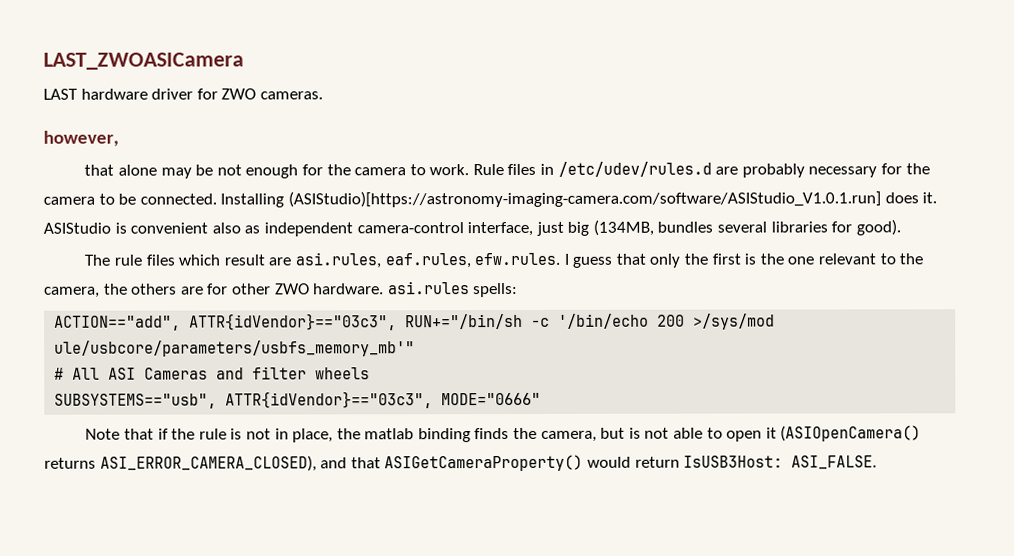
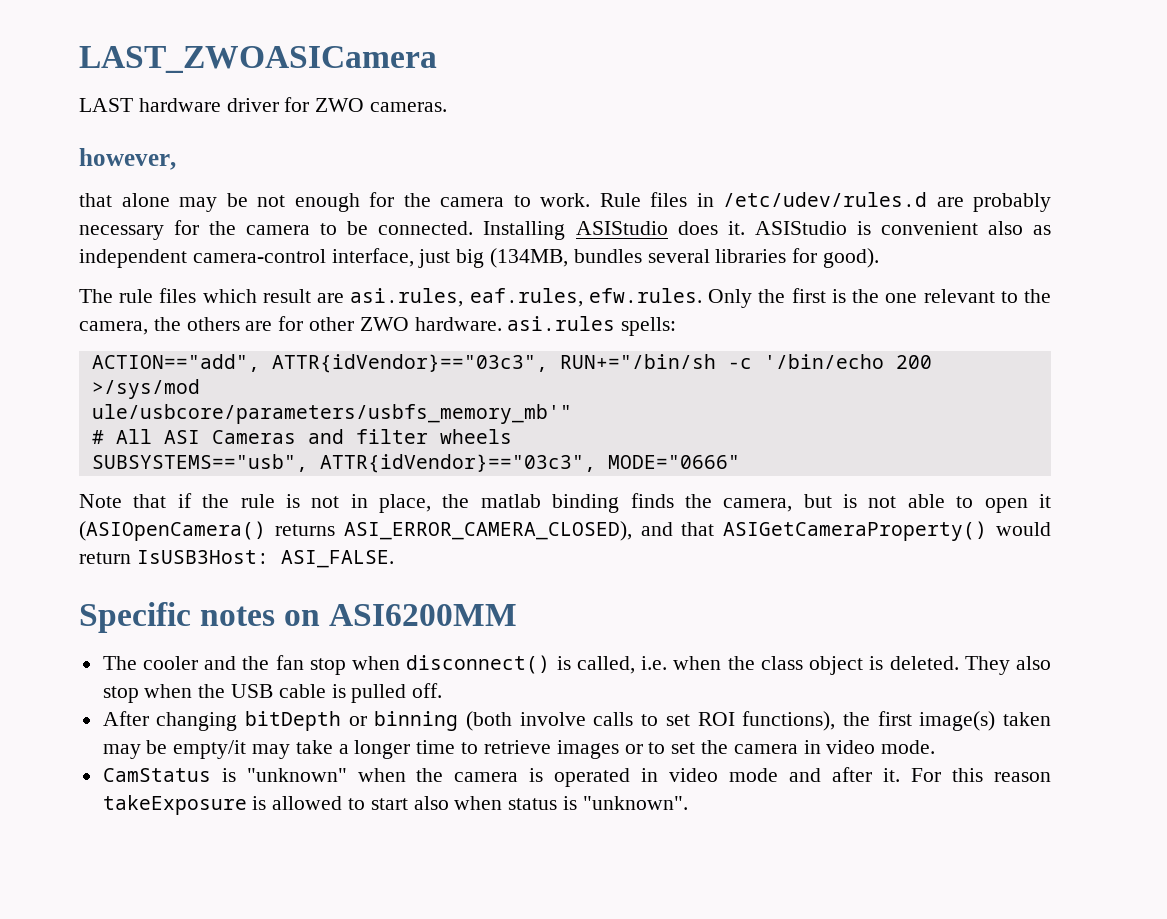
[287,190,881,208] (ASIStudio)[https://astronomy-imaging-camera.com/software/ASIStudio_V1.0.1.run] -> [575,221,668,235] ASIStudio
[563,253,681,268] I guess that only -> [708,289,753,308] Only
(878, 462) none -> [79,602,518,633] [102,655,1051,675] [102,683,443,703] [102,711,1052,731] [102,740,936,759] [102,767,1052,787] [102,795,688,815] // Specific notes on ASI6200MM // The cooler and the fan stop when disconnect() is called, i.e. when the class object is deleted. They also stop when the USB cable is pulled off. // After changing bitDepth or binning (both involve calls to set ROI functions), the first image(s) taken may be empty/it may take a longer time to retrieve images or to set the camera in video mode. // CamStatus is "unknown" when the camera is operated in video mode and after it. For this reason takeExposure is allowed to start also when status is "unknown".

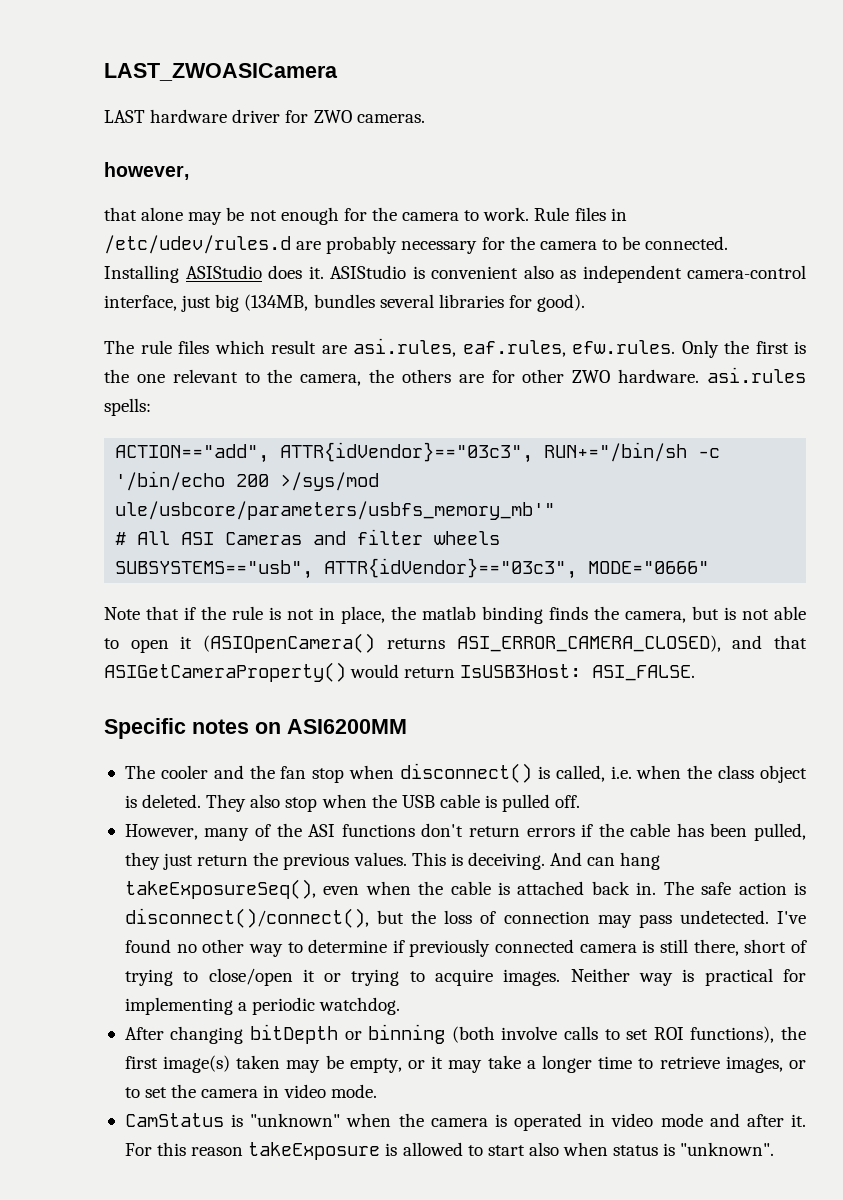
(443, 690) none -> [124,823,806,841] [124,852,661,870] [124,879,806,899] [124,908,806,928] [124,939,807,957] [124,968,806,986] [124,997,401,1015] // However, many of the ASI functions don't return errors if the cable has been pulled, they just return the previous values. This is deceiving. And can hang takeExposureSeq(), even when the cable is attached back in. The safe action is disconnect()/connect(), but the loss of connection may pass undetected. I've found no other way to determine if previously connected camera is still there, short of trying to close/open it or trying to acquire images. Neither way is practical for implementing a periodic watchdog.
[173,740,247,759] empty/it -> [349,1056,444,1073] empty, or it
[556,740,619,759] images -> [725,1056,783,1073] images,

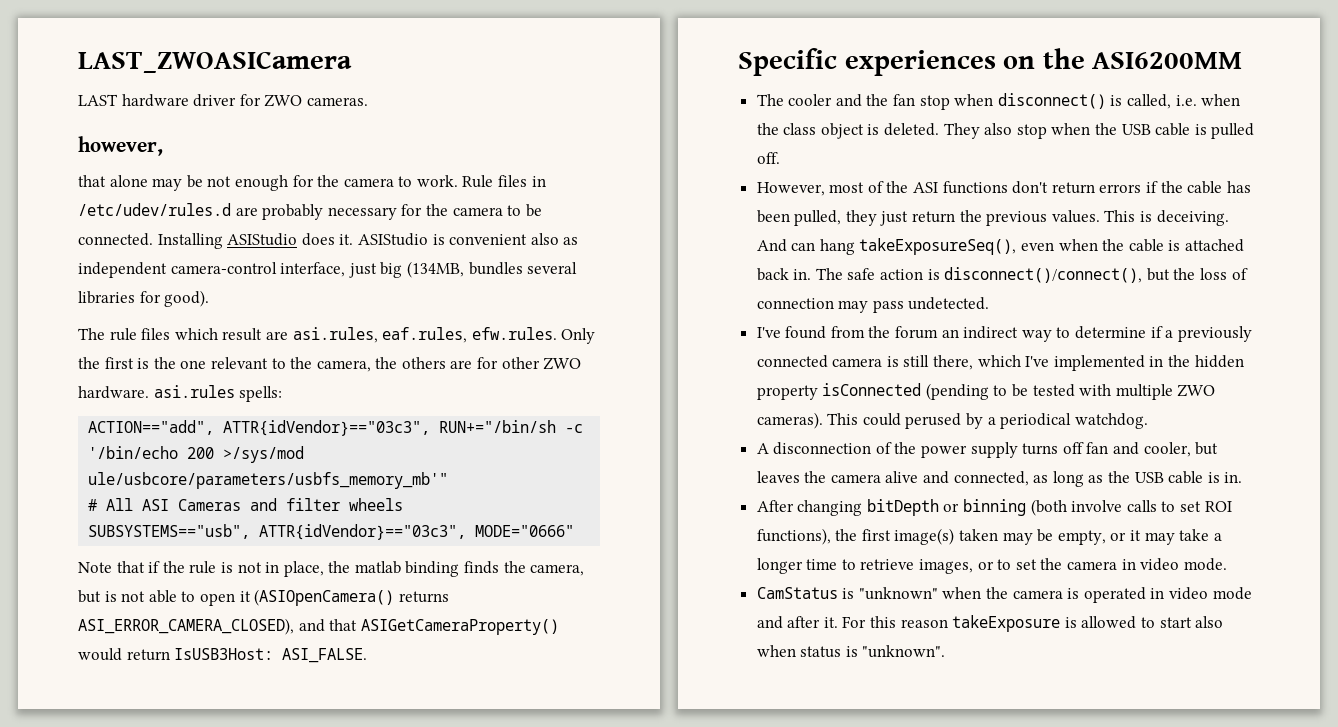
[192,719,281,734] notes on -> [844,48,1085,76] experiences on the
[204,828,250,841] many -> [829,182,865,193] most
(769, 917) none -> (990, 303) //
[176,939,245,953] no other -> [830,326,1019,339] from the forum an indirect
(405, 946) none -> [1165,330,1174,338] a
[744,939,807,953] [124,968,806,986] [124,997,401,1015] short of trying to close/open it or trying to acquire images. Neither way is practical for implementing a periodic watchdog. -> [977,355,1244,371] [756,383,1216,400] [756,412,1148,429] [756,442,1219,458] [756,471,1243,487] which I've implemented in the hidden property isConnected (pending to be tested with multiple ZWO cameras). This could perused by a periodical watchdog. // A disconnection of the power supply turns off fan and cooler, but leaves the camera alive and connected, as long as the USB cable is in.

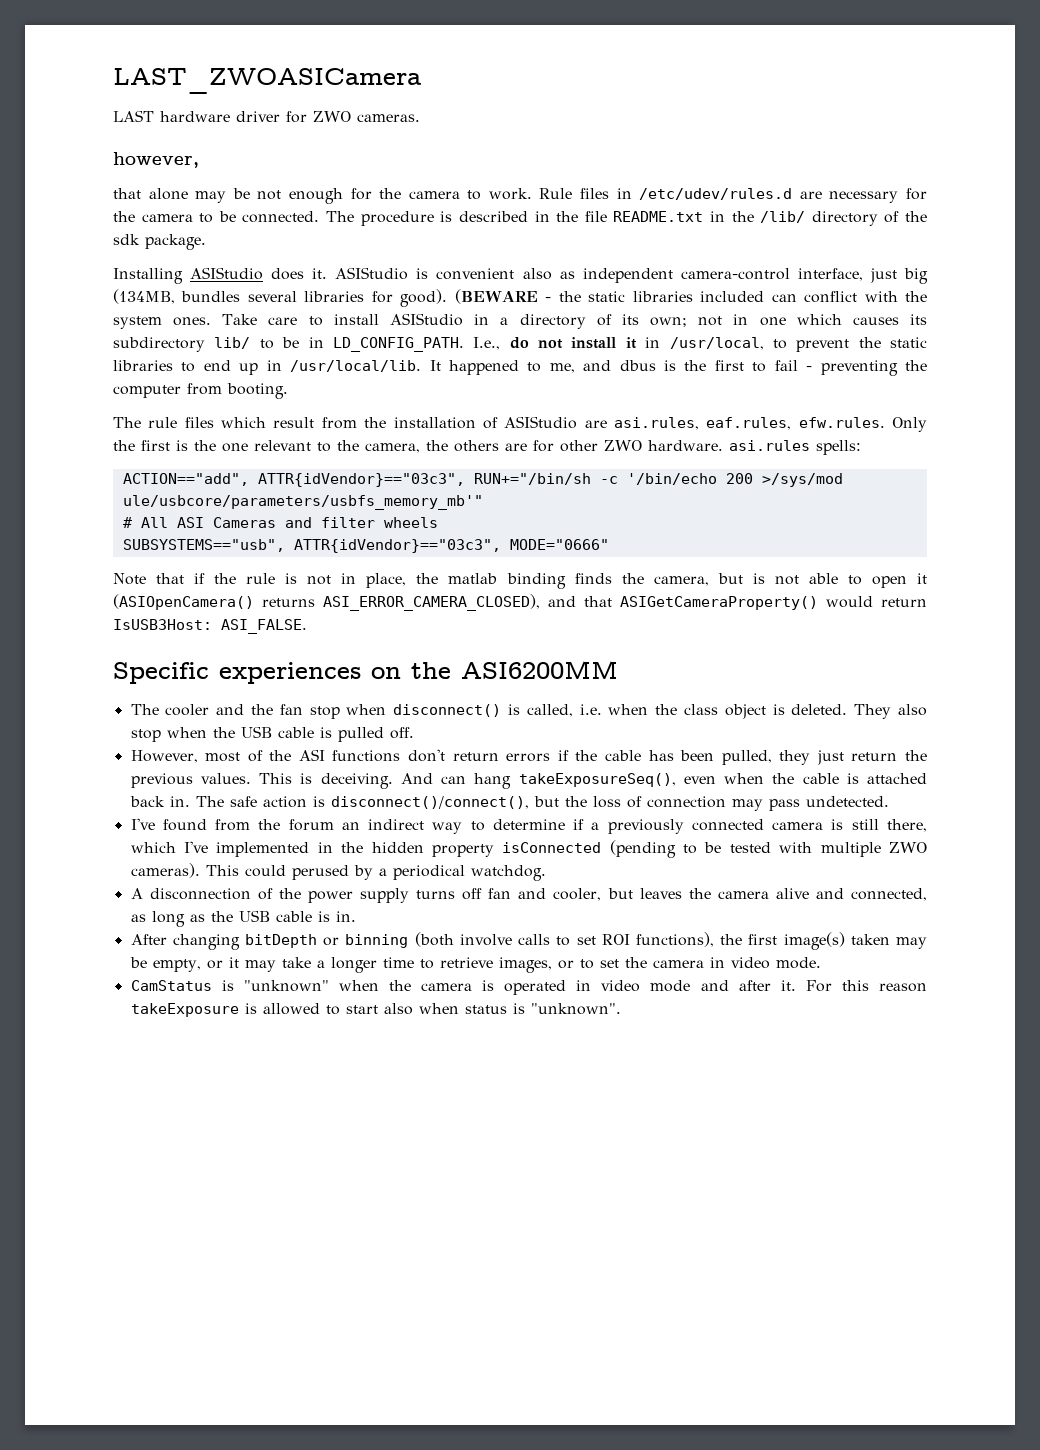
[262,204,324,220] probably -> (822, 195) none
(153, 239) none -> [326,211,927,226] [113,234,206,250] The procedure is described in the file README.txt in the /lib/ directory of the sdk package. //
(210, 298) none -> [454,289,928,304] [113,313,927,329] [113,337,927,352] [113,360,928,376] [113,383,288,399] (BEWARE - the static libraries included can conflict with the system ones. Take care to install ASIStudio in a directory of its own; not in one which causes its subdirectory lib/ to be in LD_CONFIG_PATH. I.e., do not install it in /usr/local, to prevent the static libraries to end up in /usr/local/lib. It happened to me, and dbus is the first to fail - preventing the computer from booting.
(263, 334) none -> [321,416,578,429] from the installation of ASIStudio

